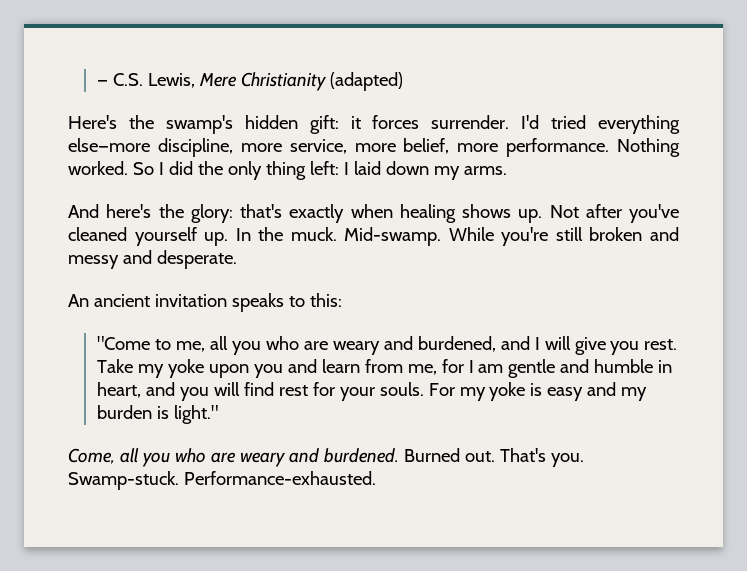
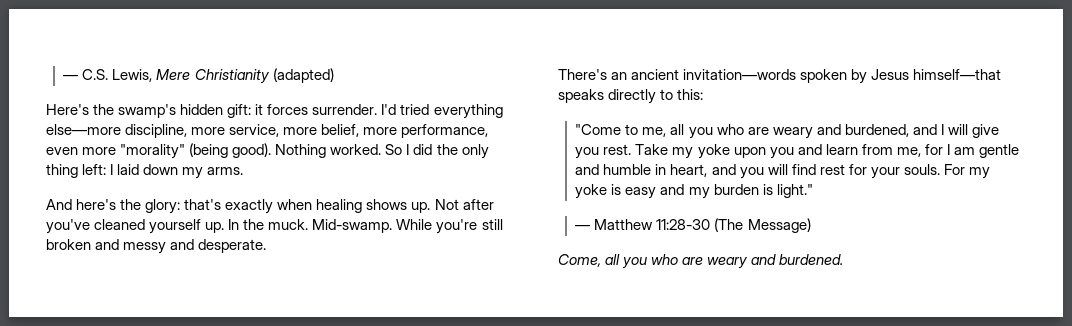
[506,138,610,157] performance. -> [401,124,489,138] [46,143,272,159] performance, even more "morality" (being good).
[68,293,284,312] An ancient invitation speaks -> [558,69,1002,84] [558,89,657,104] There's an ancient invitation—words spoken by Jesus himself—that speaks directly
(218, 414) none -> [575,218,811,233] // — Matthew 11:28-30 (The Message)
[403,448,584,467] [68,471,376,490] Burned out. That's you. Swamp-stuck. Performance-exhausted. -> (844, 259) none

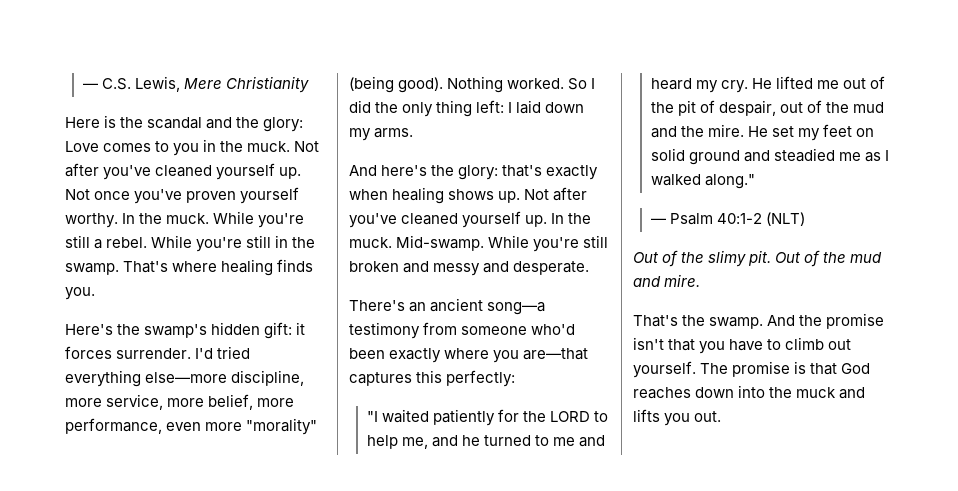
[272,68,334,83] (adapted) -> [65,115,304,132] [65,139,320,156] [65,163,302,180] [65,187,300,204] [65,211,305,228] [65,235,316,252] [65,259,314,276] [65,287,95,300] // Here is the scandal and the glory: Love comes to you in the muck. Not after you've cleaned yourself up. Not once you've proven yourself worthy. In the muck. While you're still a rebel. While you're still in the swamp. That's where healing finds you.
[683,69,1002,84] [558,89,704,104] [575,124,999,139] [575,144,1020,159] [575,164,990,179] [575,184,813,199] [575,218,811,233] [558,254,844,269] invitation—words spoken by Jesus himself—that speaks directly to this: // "Come to me, all you who are weary and burdened, and I will give you rest. Take my yoke upon you and learn from me, for I am gentle and humble in heart, and you will find rest for your souls. For my yoke is easy and my burden is light." // — Matthew 11:28-30 (The Message) // Come, all you who are weary and burdened. -> [487,302,546,315] [349,322,576,339] [349,348,589,363] [349,370,516,387] [366,409,608,426] [366,435,605,449] [650,76,885,93] [650,100,884,116] [650,124,874,141] [650,148,889,165] [650,174,755,189] [650,212,805,226] [633,250,883,267] [633,274,701,287] [633,313,885,329] [633,337,852,354] [633,361,871,378] [633,385,866,399] [633,409,722,426] song—a testimony from someone who'd been exactly where you are—that captures this perfectly: // "I waited patiently for the LORD to help me, and he turned to me and heard my cry. He lifted me out of the pit of despair, out of the mud and the mire. He set my feet on solid ground and steadied me as I walked along." // — Psalm 40:1-2 (NLT) // Out of the slimy pit. Out of the mud and mire. // That's the swamp. And the promise isn't that you have to climb out yourself. The promise is that God reaches down into the muck and lifts you out.

